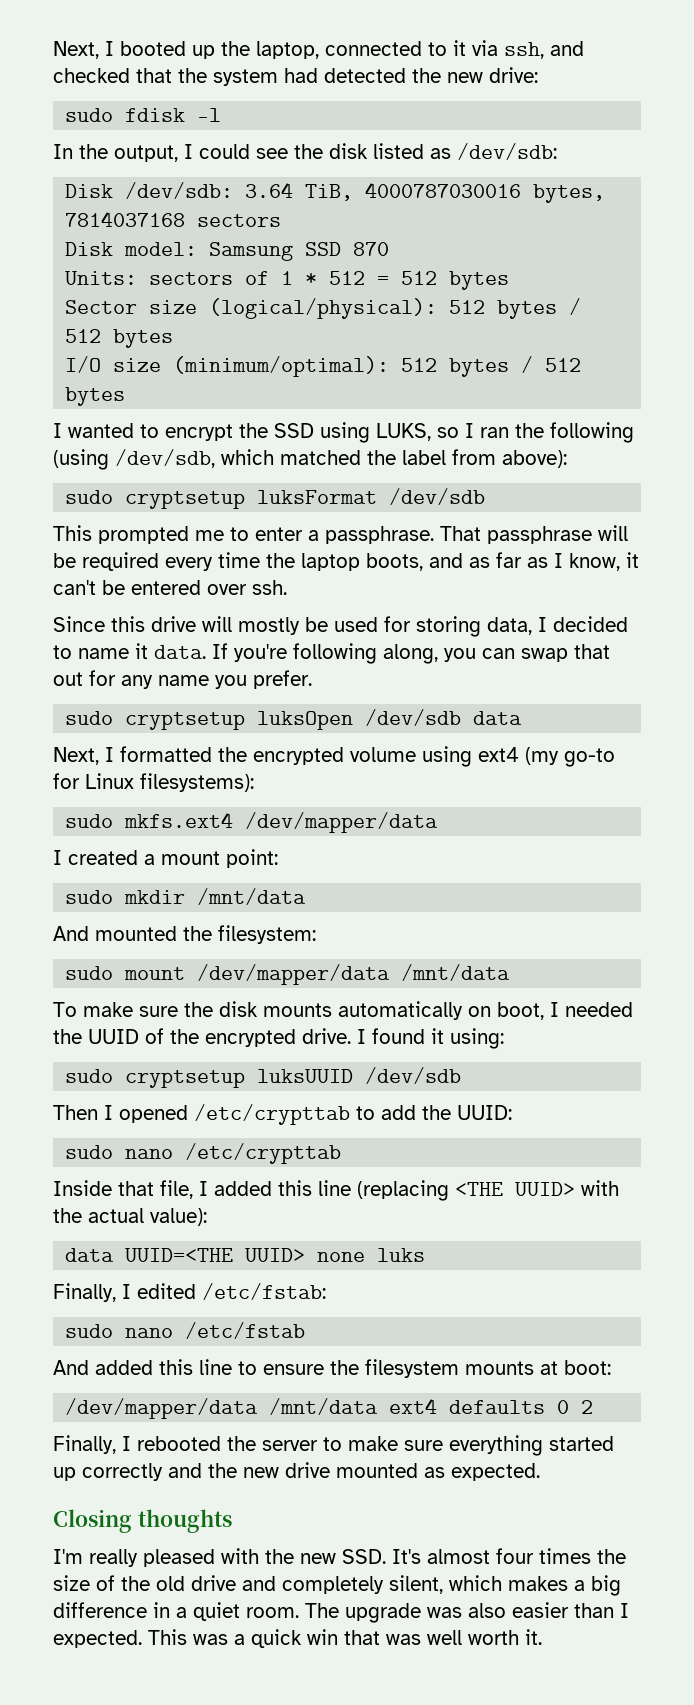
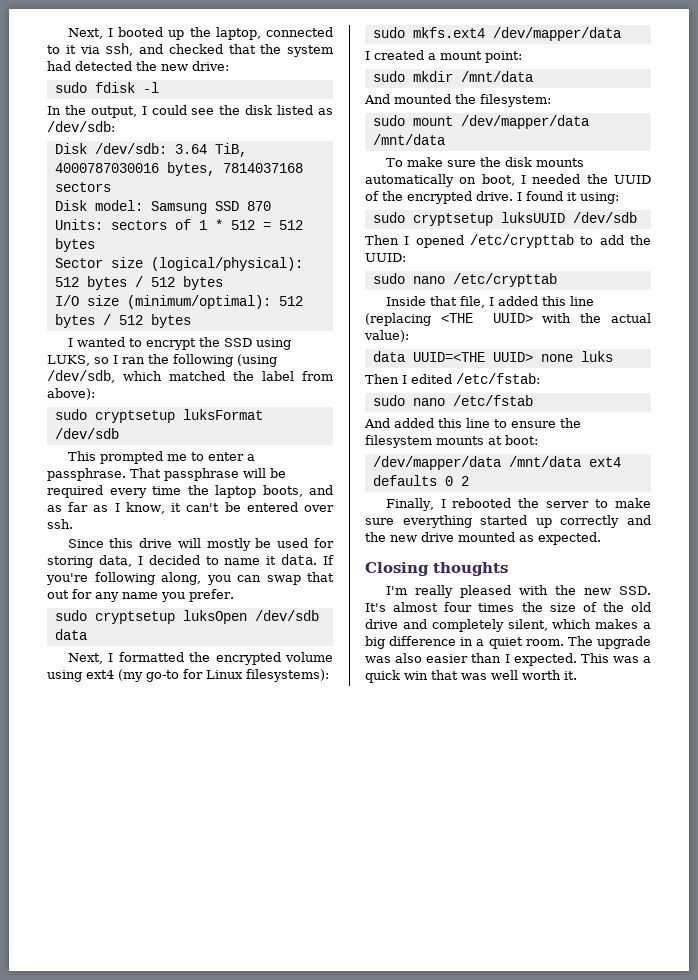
[53,1283,116,1302] Finally, -> [365,374,399,384] Then

